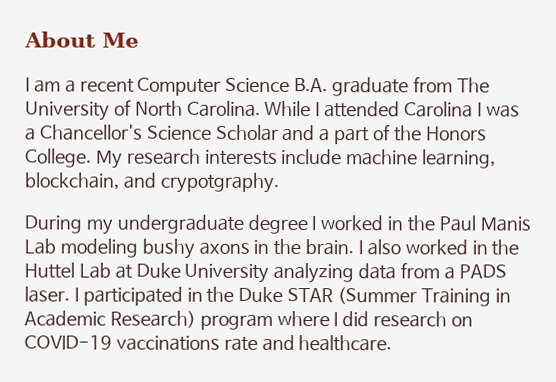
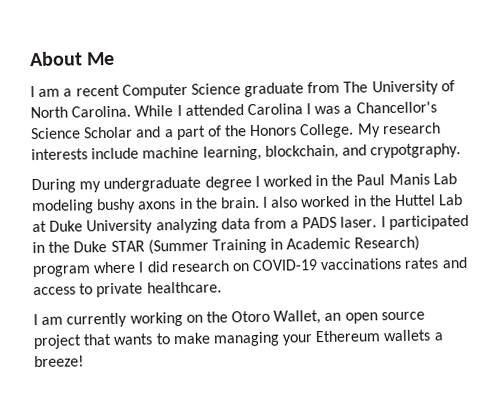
[294,78,329,93] B.A. -> (241, 89) none
[223,334,393,352] rate and healthcare. -> [404,257,467,269] [33,281,222,298] [33,310,425,328] [33,329,443,350] [34,355,84,368] rates and access to private healthcare. // I am currently working on the Otoro Wallet, an open source project that wants to make managing your Ethereum wallets a breeze!

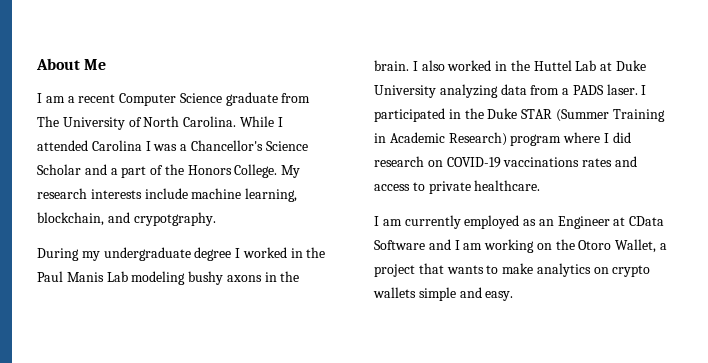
(128, 320) none -> [464,215,665,229] [374,239,483,250] employed as an Engineer at CData Software and I am
[324,311,425,324] an open source -> [660,243,668,250] a
[212,329,443,347] [34,355,84,368] managing your Ethereum wallets a breeze! -> [536,263,651,277] [373,287,514,301] analytics on crypto wallets simple and easy.

